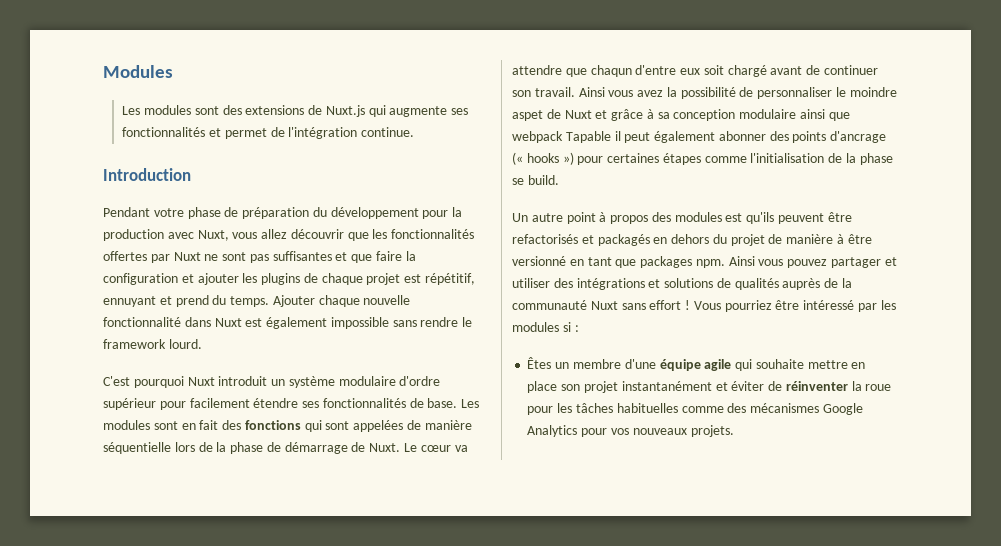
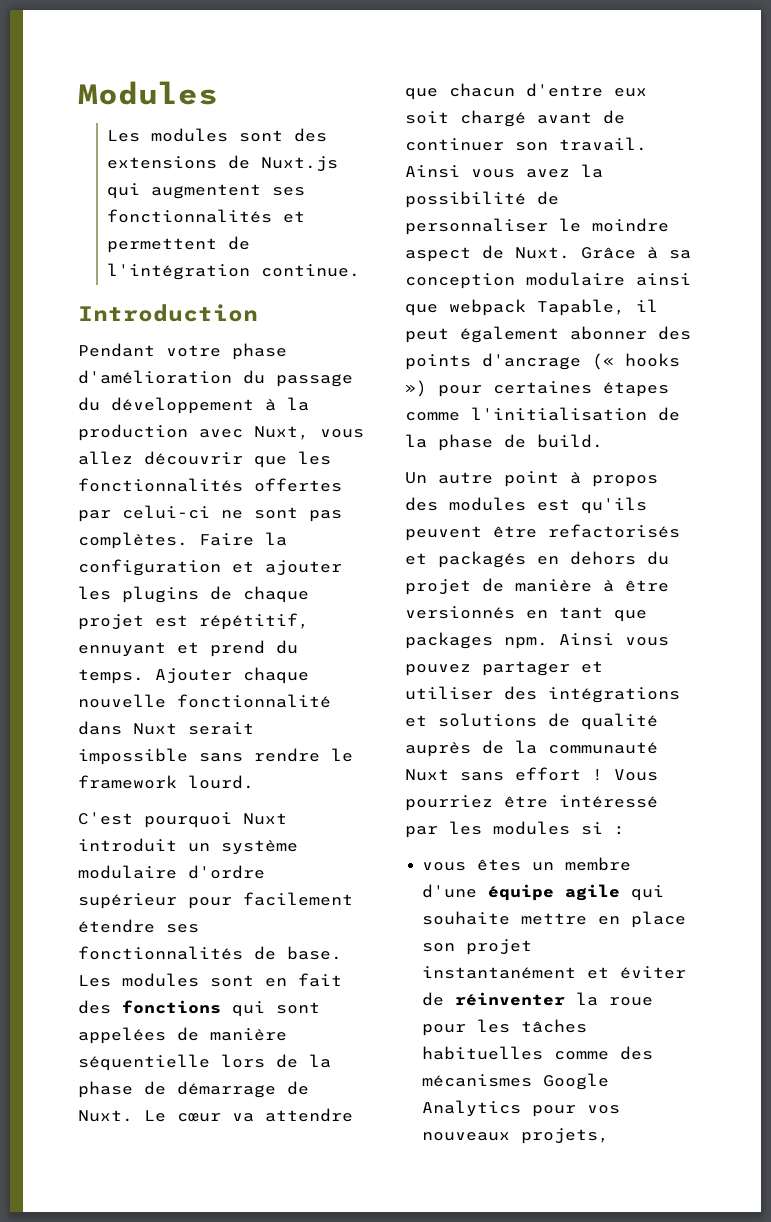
[389,106,448,117] augmente -> [150,184,261,199] augmentent
[224,128,267,139] permet -> [106,238,217,253] permettent
[224,207,310,219] de préparation -> [78,370,353,387] d'amélioration du passage
[422,210,449,219] pour -> [265,399,276,411] à
[173,252,201,261] Nuxt -> [122,505,210,519] celui-ci
[272,251,403,263] suffisantes et que faire -> [78,532,254,549] complètes. Faire
[245,317,328,329] est également -> [188,722,254,735] serait
[590,65,632,77] chaqun -> [449,83,515,97] chacun
[512,109,644,121] aspet de Nuxt et grâce -> [405,245,636,262] aspect de Nuxt. Grâce
[565,131,611,143] Tapable -> [537,299,625,316] Tapable,
[512,178,524,185] se -> [504,434,526,448] de
[512,256,566,266] versionné -> [405,606,515,619] versionnés
[734,278,779,290] qualités -> [581,713,658,730] qualité
[527,357,552,369] Êtes -> [422,859,522,871] vous êtes
[690,425,734,437] projets. -> [521,1128,610,1144] projets,

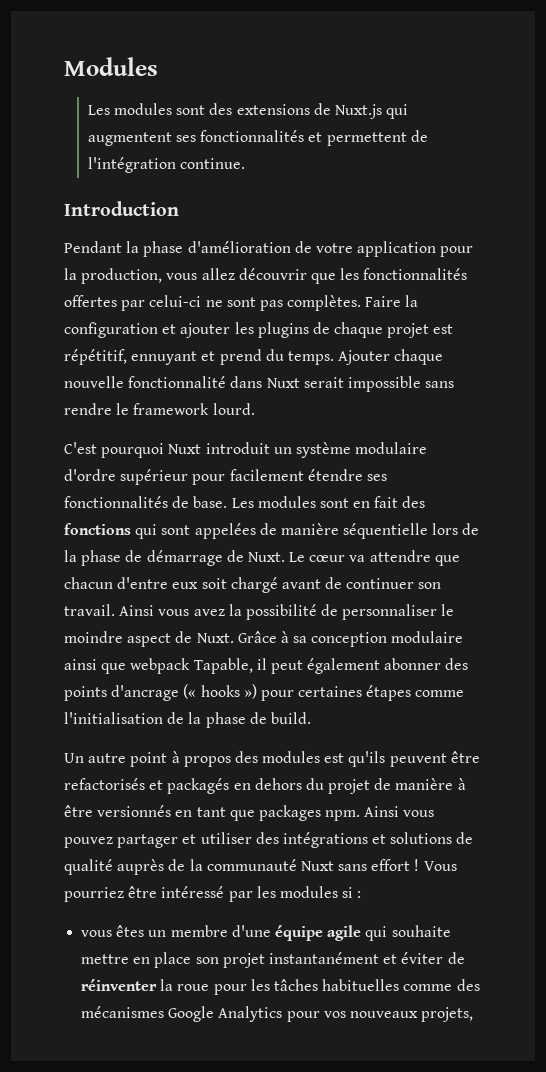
[166,345,221,357] votre -> [126,241,140,253] la
[243,370,353,387] [78,397,309,414] [78,424,309,441] du passage du développement à la production avec Nuxt, -> [294,241,474,257] [64,268,163,284] de votre application pour la production,

